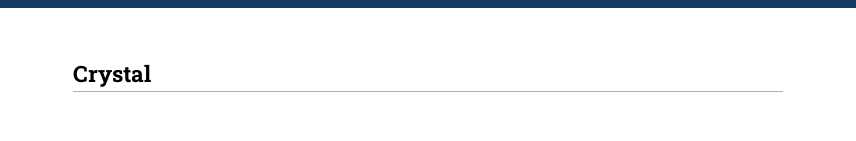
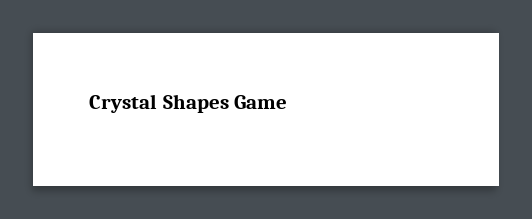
(151, 75) none -> [162,94,288,113] Shapes Game

